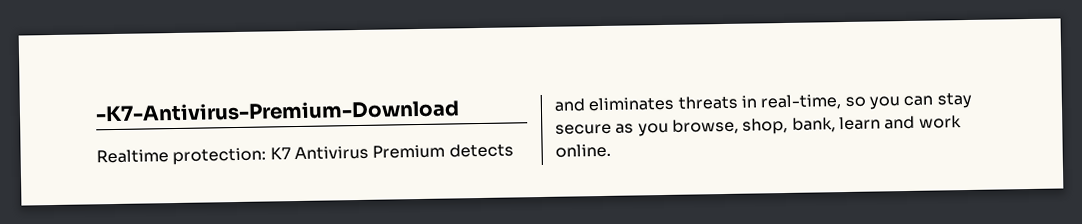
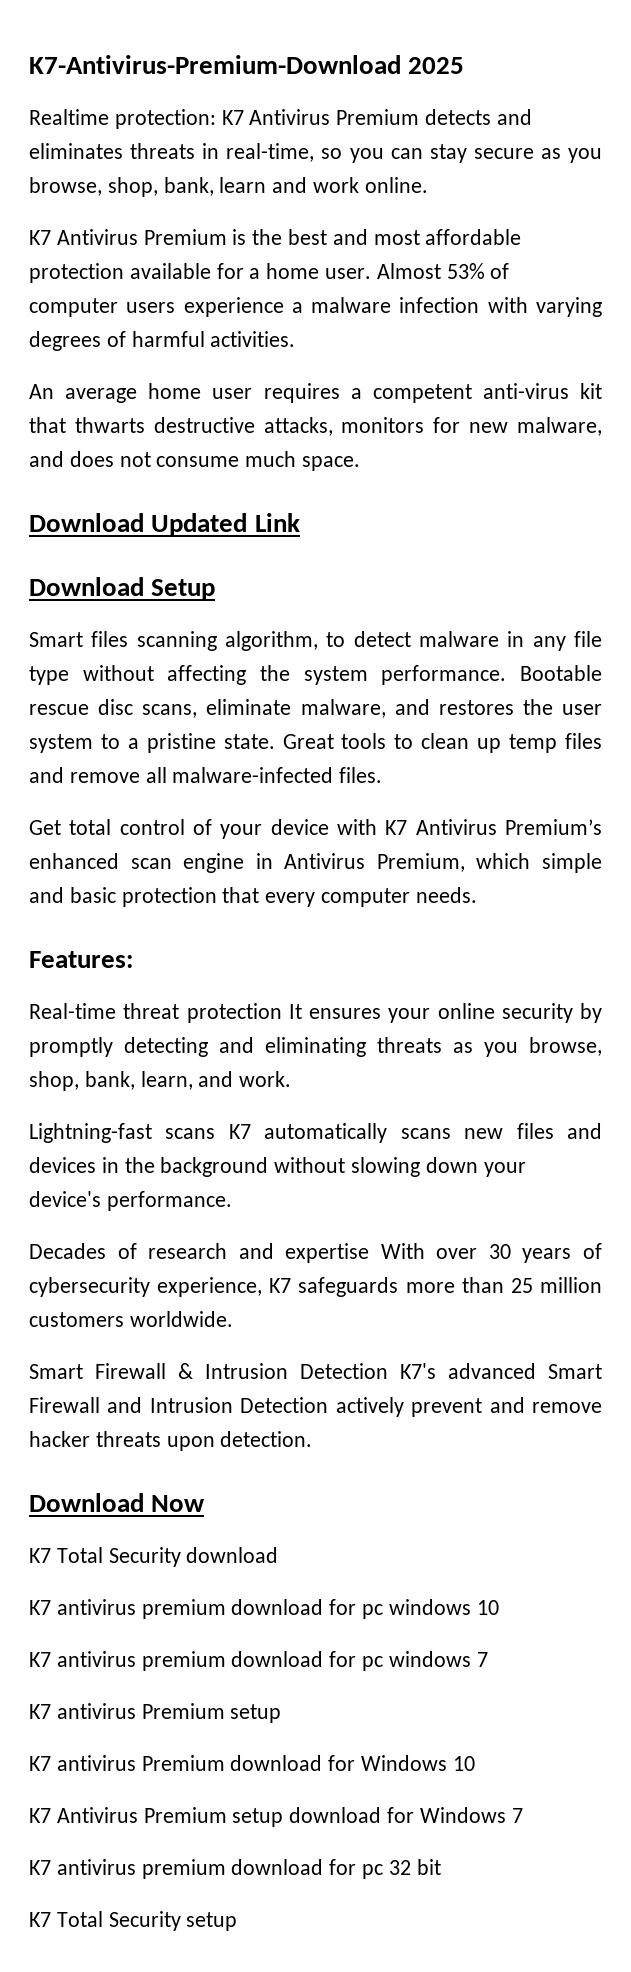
[95,99,460,123] -K7-Antivirus-Premium-Download -> [29,55,465,74] K7-Antivirus-Premium-Download 2025
(611, 150) none -> [29,229,522,245] [29,263,510,283] [29,297,602,317] [29,331,296,351] [29,383,602,403] [29,417,602,436] [29,451,361,471] [29,513,300,536] [29,577,216,600] [29,631,602,651] [29,665,602,685] [29,699,602,718] [29,733,603,753] [29,767,383,783] [29,819,602,839] [29,853,602,873] [29,887,477,907] [29,951,133,968] [29,1003,602,1023] [29,1037,602,1057] [29,1071,292,1091] [29,1123,603,1143] [29,1157,526,1177] [29,1191,232,1211] [29,1243,602,1263] [29,1277,603,1297] [29,1311,233,1327] [29,1363,602,1379] [29,1397,602,1417] [29,1431,313,1451] [29,1493,206,1512] [29,1547,279,1567] [29,1599,499,1619] [29,1651,488,1671] [29,1703,282,1723] [29,1755,475,1771] [29,1807,523,1827] [29,1859,441,1879] [29,1911,238,1931] // K7 Antivirus Premium is the best and most affordable protection available for a home user. Almost 53% of computer users experience a malware infection with varying degrees of harmful activities. // An average home user requires a competent anti-virus kit that thwarts destructive attacks, monitors for new malware, and does not consume much space. // Download Updated Link // Download Setup // Smart files scanning algorithm, to detect malware in any file type without affecting the system performance. Bootable rescue disc scans, eliminate malware, and restores the user system to a pristine state. Great tools to clean up temp files and remove all malware-infected files. // Get total control of your device with K7 Antivirus Premium’s enhanced scan engine in Antivirus Premium, which simple and basic protection that every computer needs. // Features: // Real-time threat protection It ensures your online security by promptly detecting and eliminating threats as you browse, shop, bank, learn, and work. // Lightning-fast scans K7 automatically scans new files and devices in the background without slowing down your device's performance. // Decades of research and expertise With over 30 years of cybersecurity experience, K7 safeguards more than 25 million customers worldwide. // Smart Firewall & Intrusion Detection K7's advanced Smart Firewall and Intrusion Detection actively prevent and remove hacker threats upon detection. // Download Now // K7 Total Security download // K7 antivirus premium download for pc windows 10 // K7 antivirus premium download for pc windows 7 // K7 antivirus Premium setup // K7 antivirus Premium download for Windows 10 // K7 Antivirus Premium setup download for Windows 7 // K7 antivirus premium download for pc 32 bit // K7 Total Security setup

